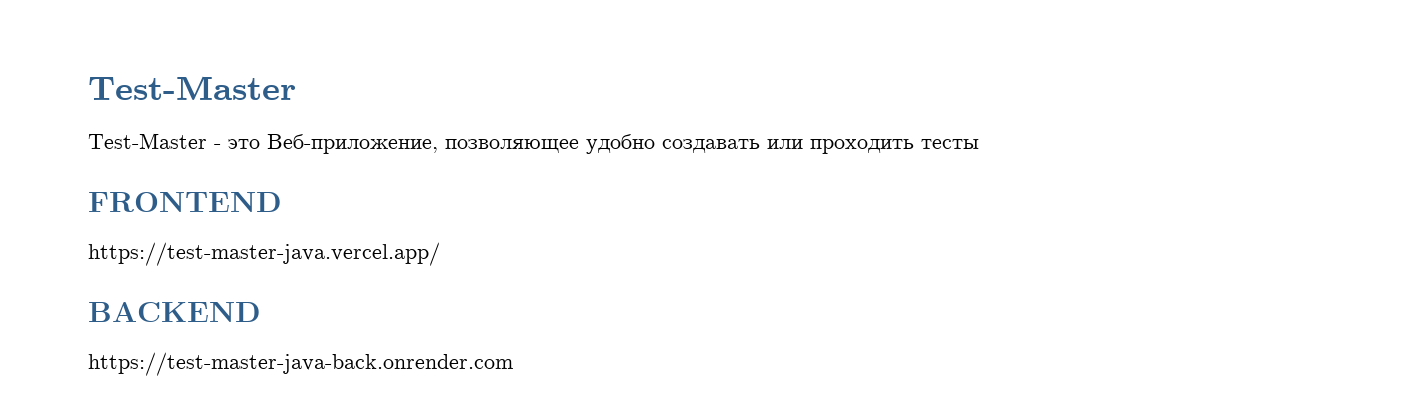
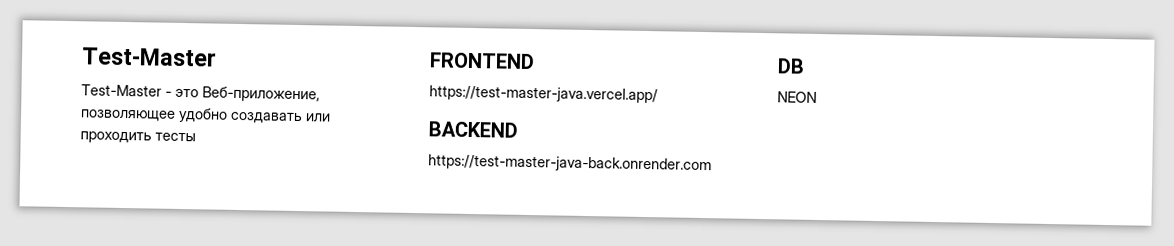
(513, 364) none -> [777,58,805,74] [777,91,817,103] // DB // NEON

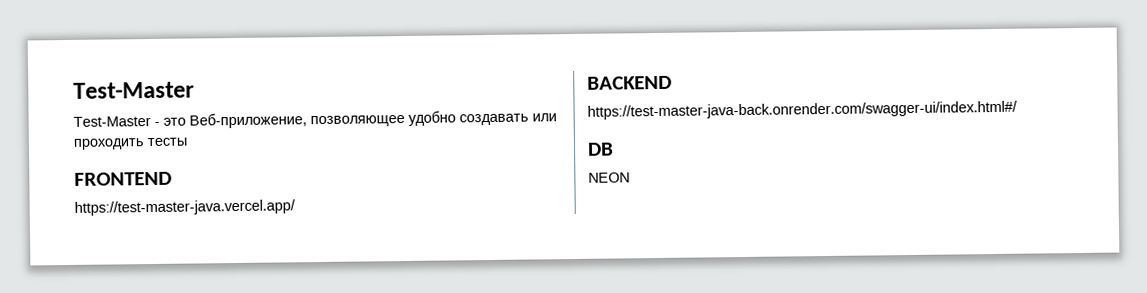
[428,154,712,174] https://test-master-java-back.onrender.com -> [587,100,1018,120] https://test-master-java-back.onrender.com/swagger-ui/index.html#/

